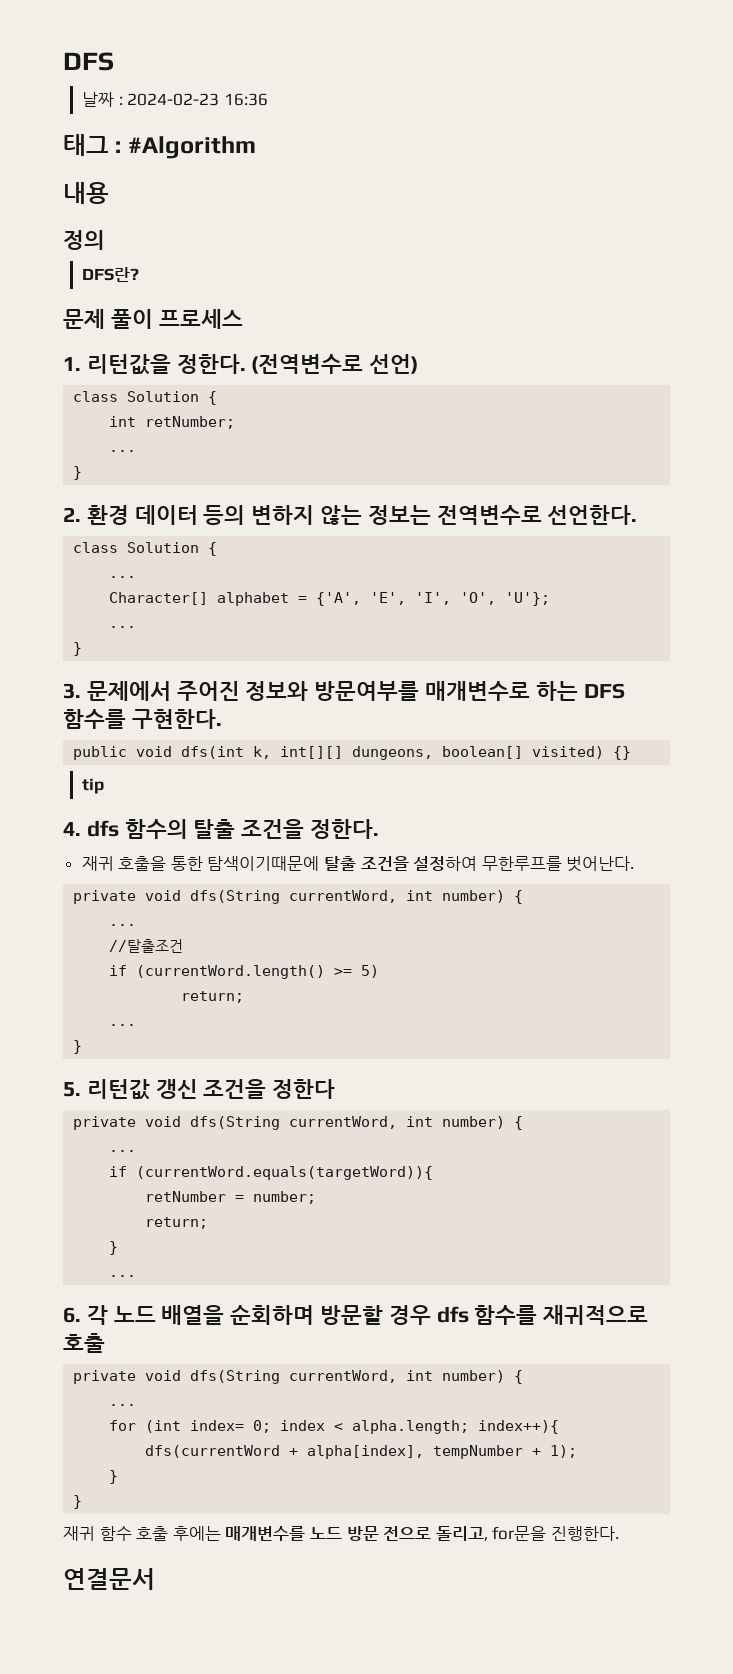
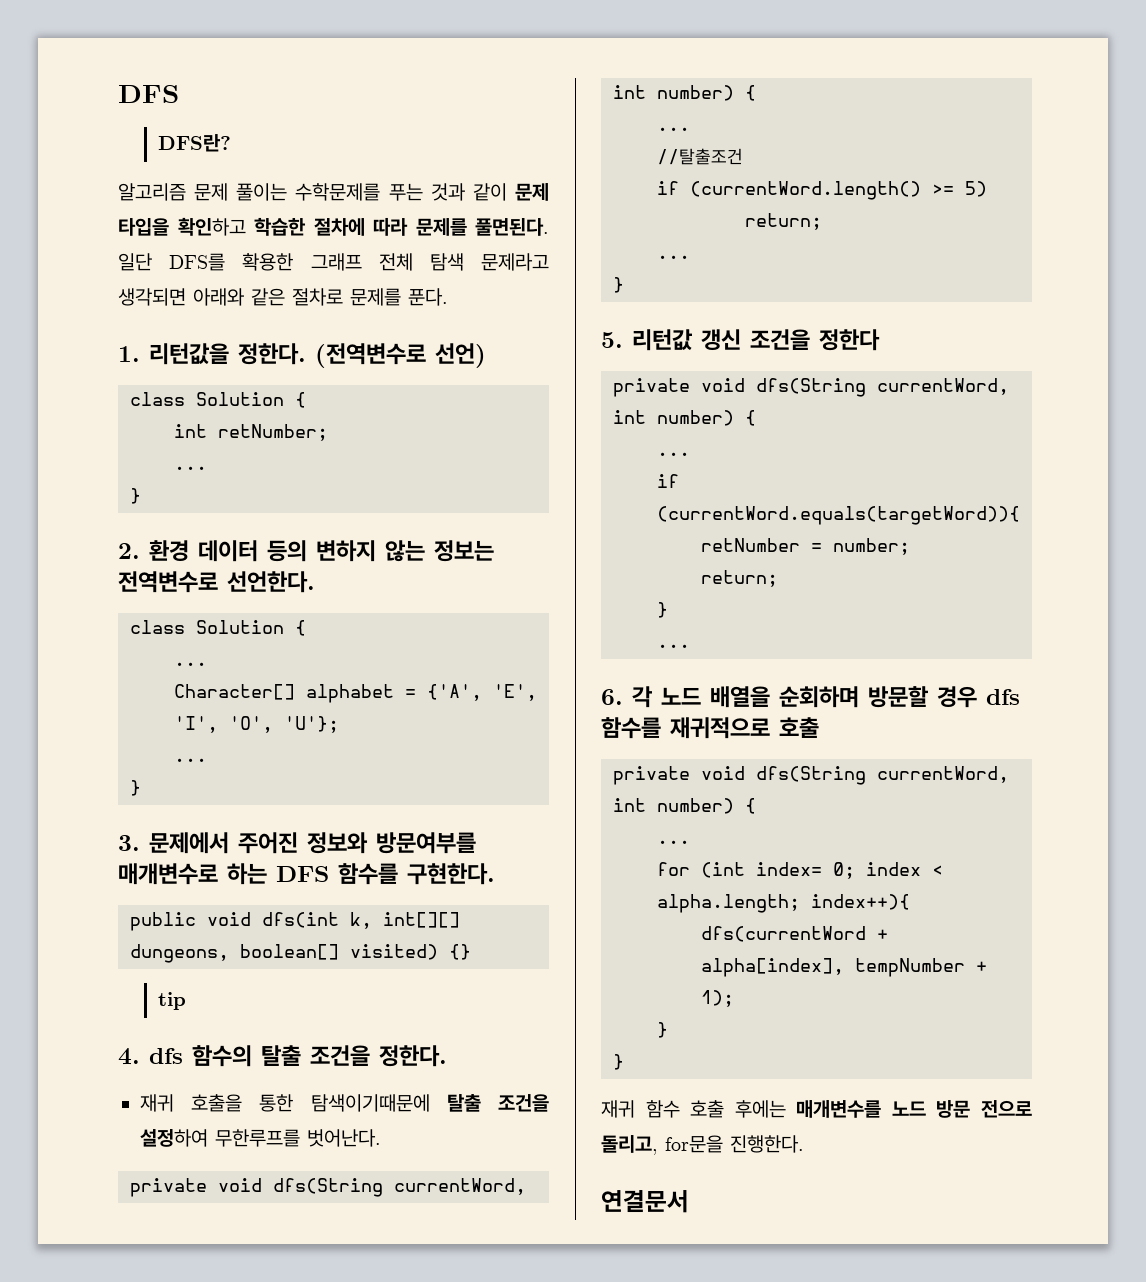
[82,92,269,107] [63,134,256,159] [63,182,109,204] [63,230,105,250] [82,267,140,282] [63,309,243,329] 날짜 : 2024-02-23 16:36 // 태그 : #Algorithm // 내용 // 정의 // DFS란? // 문제 풀이 프로세스 -> [157,134,231,152] [118,183,550,201] [118,217,549,236] [118,253,549,271] [118,288,448,306] DFS란? // 알고리즘 문제 풀이는 수학문제를 푸는 것과 같이 문제 타입을 확인하고 학습한 절차에 따라 문제를 풀면된다. 일단 DFS를 확용한 그래프 전체 탐색 문제라고 생각되면 아래와 같은 절차로 문제를 푼다.

